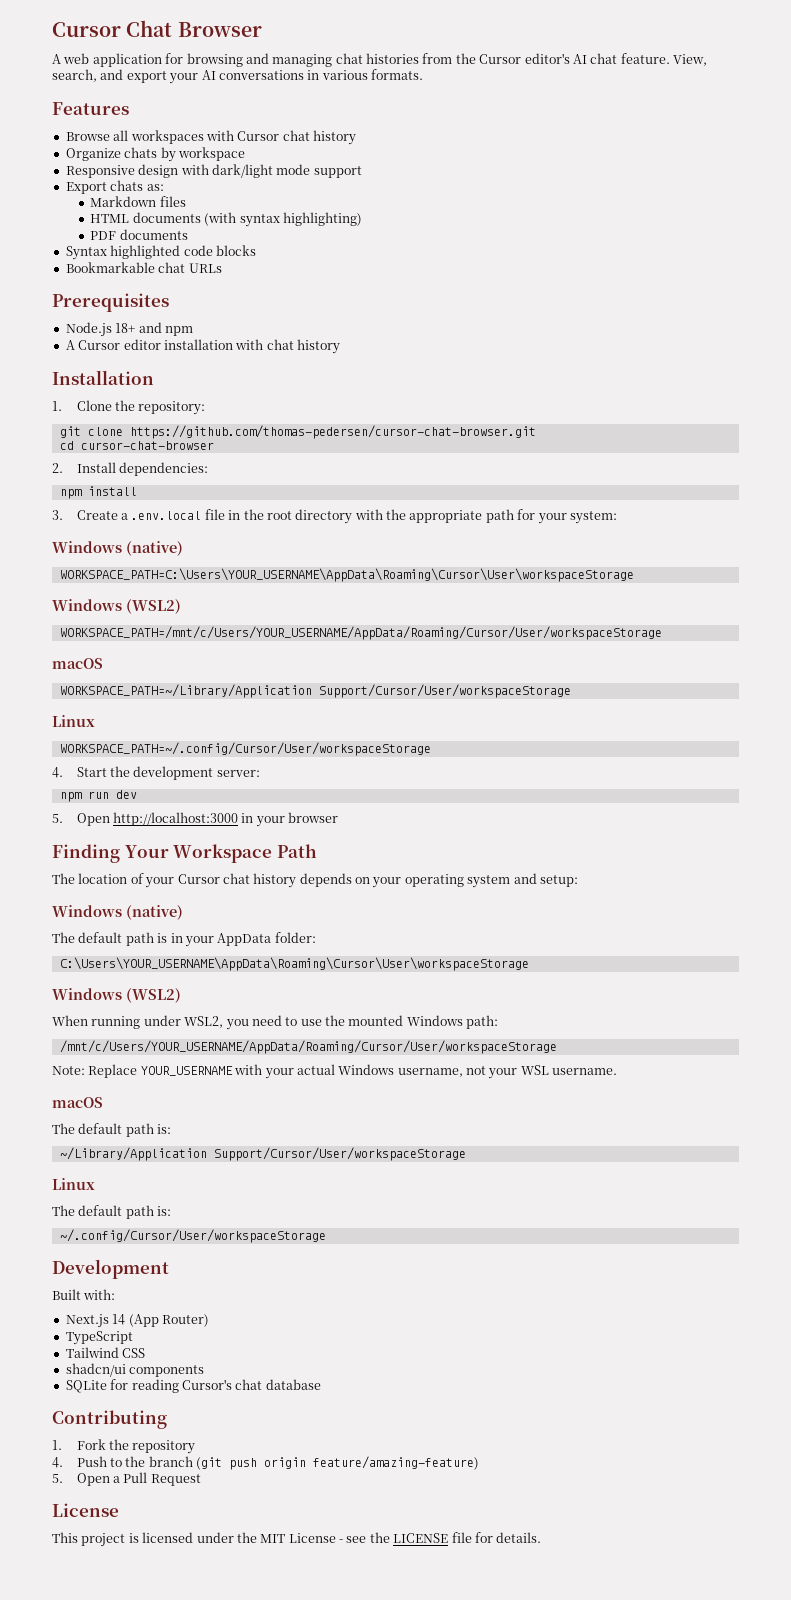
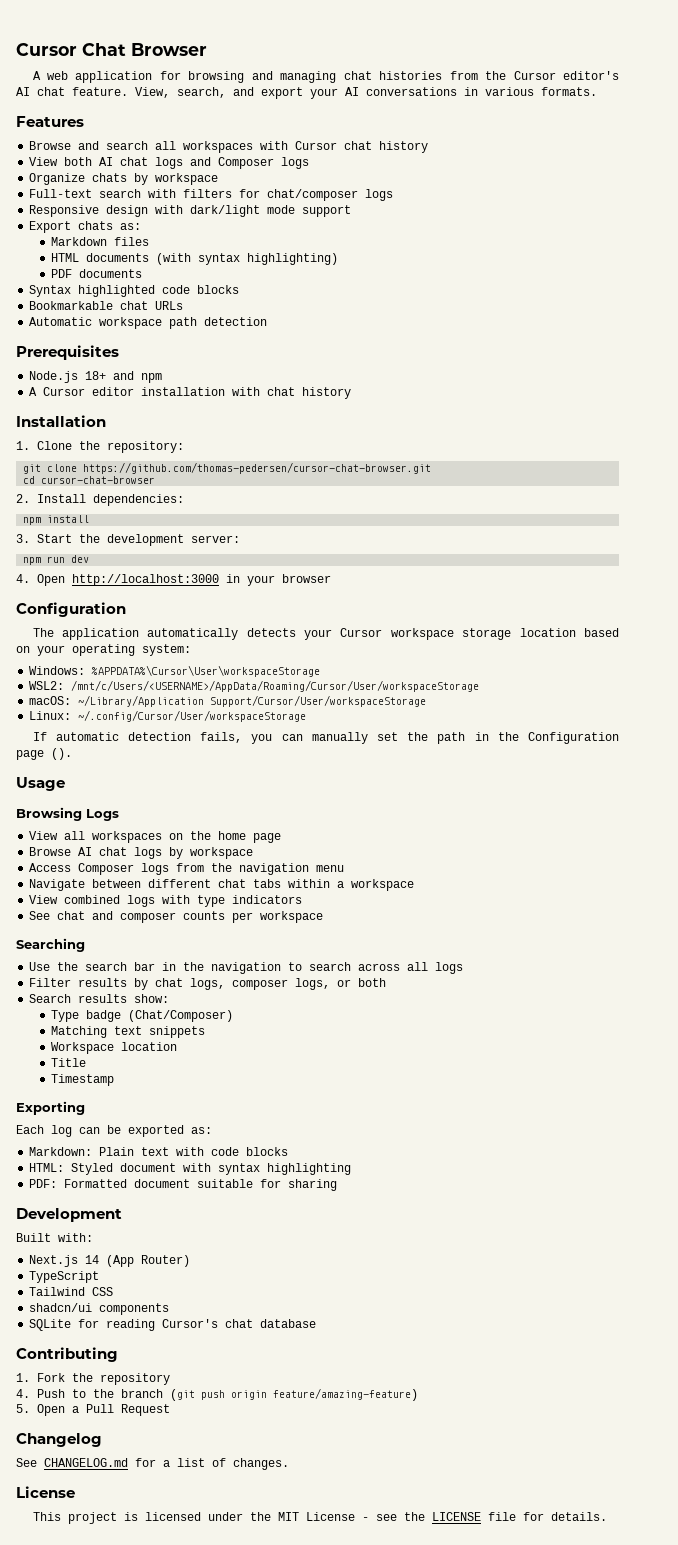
(110, 136) none -> [78,141,149,150] and search
[65,147,245,162] Organize chats by workspace -> [29,157,310,169] [29,173,219,185] [29,189,394,201] View both AI chat logs and Composer logs // Organize chats by workspace // Full-text search with filters for chat/composer logs
(222, 268) none -> [29,317,268,329] // Automatic workspace path detection
[76,509,617,524] [52,541,183,556] [59,568,634,582] [52,599,181,614] [59,626,662,640] [52,658,103,669] [59,684,571,698] [52,715,95,727] [59,742,431,756] [52,767,63,778] Create a .env.local file in the root directory with the appropriate path for your system: // Windows (native) // WORKSPACE_PATH=C:\Users\YOUR_USERNAME\AppData\Roaming\Cursor\User\workspaceStorage // Windows (WSL2) // WORKSPACE_PATH=/mnt/c/Users/YOUR_USERNAME/AppData/Roaming/Cursor/User/workspaceStorage // macOS // WORKSPACE_PATH=~/Library/Application Support/Cursor/User/workspaceStorage // Linux // WORKSPACE_PATH=~/.config/Cursor/User/workspaceStorage // 4. -> (30, 538) none
[52,814,63,823] 5. -> [16,574,30,583] 4.
[52,844,317,863] [52,873,578,888] [52,905,183,920] [52,932,316,947] [59,957,529,971] [52,988,181,1003] [52,1015,499,1030] [59,1040,557,1054] [52,1064,618,1079] [52,1097,103,1108] [52,1123,172,1137] [59,1147,466,1161] [52,1178,95,1190] [52,1205,172,1219] [59,1229,326,1243] Finding Your Workspace Path // The location of your Cursor chat history depends on your operating system and setup: // Windows (native) // The default path is in your AppData folder: // C:\Users\YOUR_USERNAME\AppData\Roaming\Cursor\User\workspaceStorage // Windows (WSL2) // When running under WSL2, you need to use the mounted Windows path: // /mnt/c/Users/YOUR_USERNAME/AppData/Roaming/Cursor/User/workspaceStorage // Note: Replace YOUR_USERNAME with your actual Windows username, not your WSL username. // macOS // The default path is: // ~/Library/Application Support/Cursor/User/workspaceStorage // Linux // The default path is: // ~/.config/Cursor/User/workspaceStorage -> [16,602,126,617] [32,628,619,640] [16,644,191,656] [29,665,321,677] [29,680,480,692] [29,695,427,707] [29,710,307,722] [32,732,619,744] [16,748,72,760] [16,777,65,791] [16,807,119,821] [29,831,282,843] [29,847,254,859] [29,863,345,875] [29,879,415,891] [29,895,303,907] [29,911,324,923] [16,938,85,952] [29,962,464,974] [29,978,387,990] [29,994,170,1003] [50,1010,233,1022] [50,1026,205,1038] [50,1042,177,1054] [50,1058,86,1067] [50,1074,114,1086] [16,1101,85,1115] [16,1125,212,1137] [29,1147,289,1156] [29,1163,352,1175] [29,1179,338,1191] Configuration // The application automatically detects your Cursor workspace storage location based on your operating system: // Windows: %APPDATA%\Cursor\User\workspaceStorage // WSL2: /mnt/c/Users/<USERNAME>/AppData/Roaming/Cursor/User/workspaceStorage // macOS: ~/Library/Application Support/Cursor/User/workspaceStorage // Linux: ~/.config/Cursor/User/workspaceStorage // If automatic detection fails, you can manually set the path in the Configuration page (). // Usage // Browsing Logs // View all workspaces on the home page // Browse AI chat logs by workspace // Access Composer logs from the navigation menu // Navigate between different chat tabs within a workspace // View combined logs with type indicators // See chat and composer counts per workspace // Searching // Use the search bar in the navigation to search across all logs // Filter results by chat logs, composer logs, or both // Search results show: // Type badge (Chat/Composer) // Matching text snippets // Workspace location // Title // Timestamp // Exporting // Each log can be exported as: // Markdown: Plain text with code blocks // HTML: Styled document with syntax highlighting // PDF: Formatted document suitable for sharing
(201, 1480) none -> [16,1433,102,1447] [16,1458,289,1470] // Changelog // See CHANGELOG.md for a list of changes.

